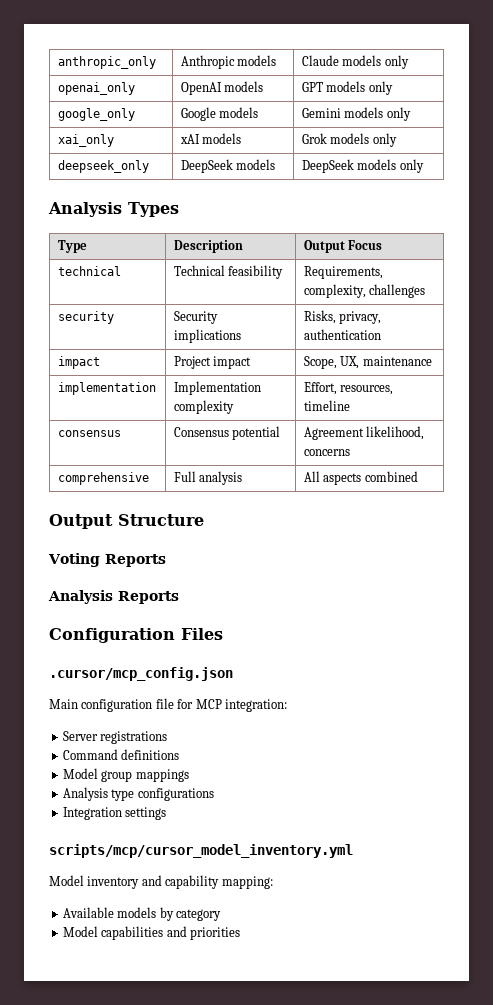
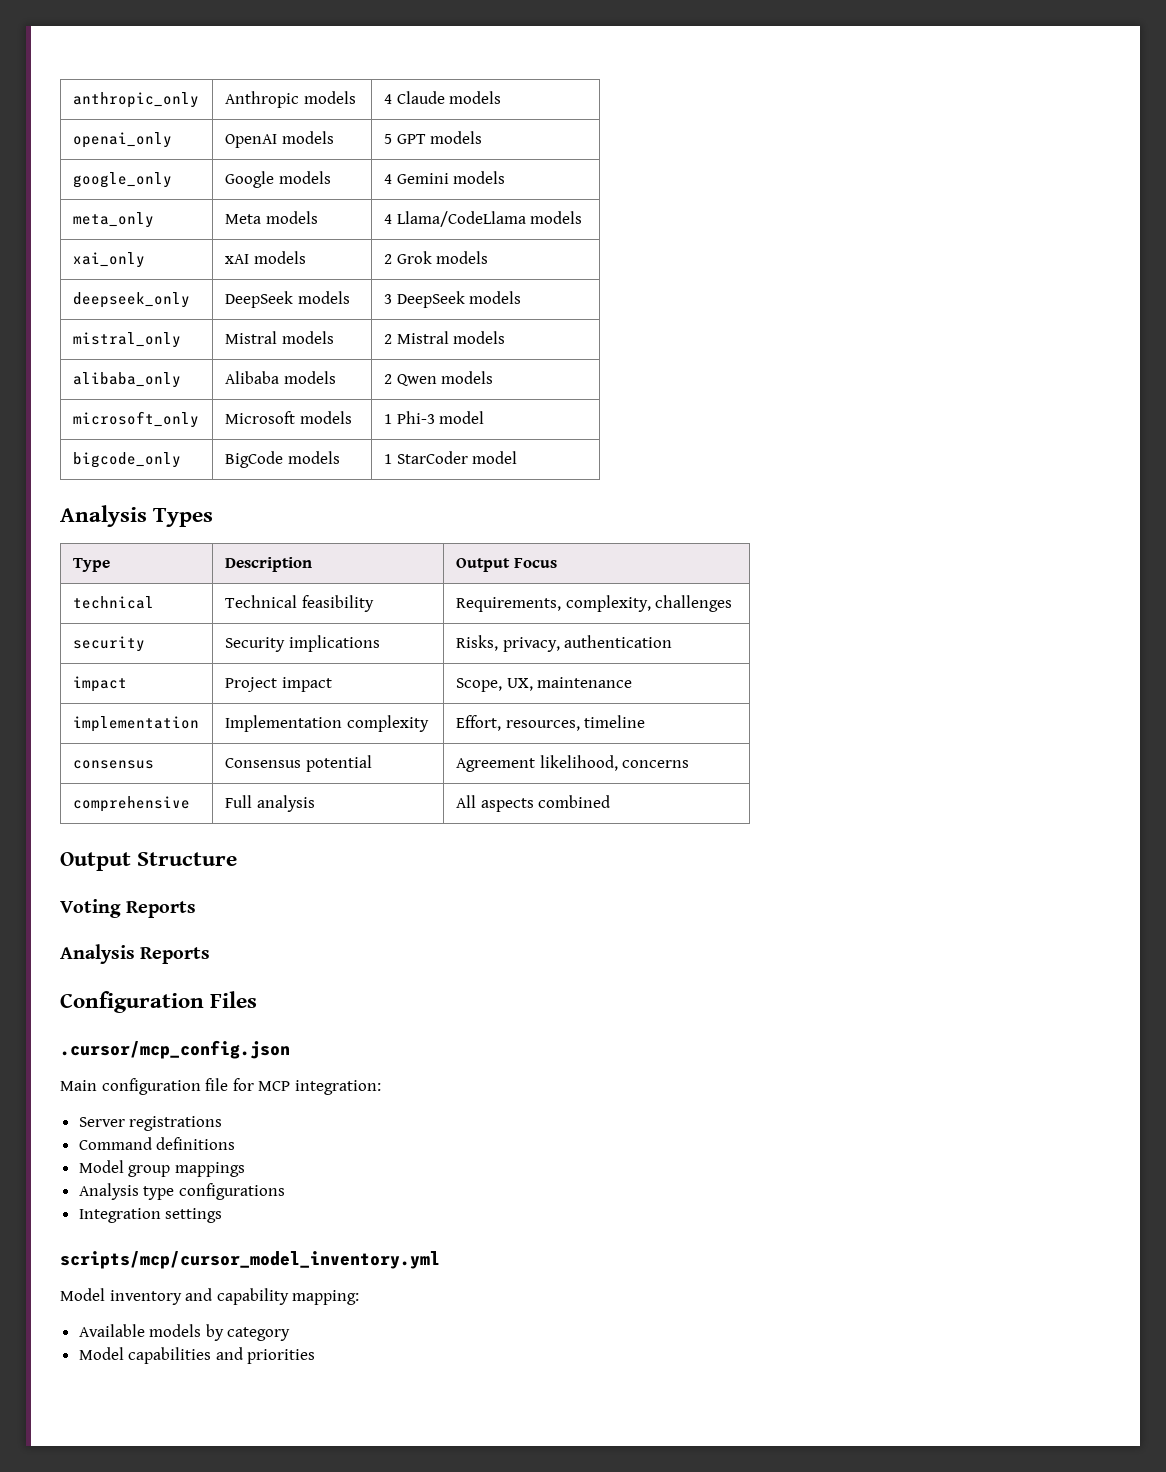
(277, 60) none -> [383,94,392,104] 4
[384,55,409,69] only -> (502, 97) none
(264, 86) none -> [383,134,392,144] 5
[368,81,393,95] only -> (483, 137) none
(259, 112) none -> [383,174,392,184] 4
[386,107,411,121] only -> [72,212,154,228] [224,211,318,224] [383,211,583,227] // meta_only | Meta models | 4 Llama/CodeLlama models
(242, 138) none -> [383,254,392,264] 2
[372,133,397,147] only -> (489, 257) none
[301,159,424,173] DeepSeek models only -> [383,291,522,308] [72,332,181,348] [224,331,334,344] [383,331,506,344] [72,372,181,388] [224,371,336,384] [383,371,494,386] [72,411,199,428] [224,411,352,424] [383,411,485,424] [72,452,181,468] [224,451,340,468] [383,451,518,464] 3 DeepSeek models // mistral_only | Mistral models | 2 Mistral models // alibaba_only | Alibaba models | 2 Qwen models // microsoft_only | Microsoft models | 1 Phi-3 model // bigcode_only | BigCode models | 1 StarCoder model

